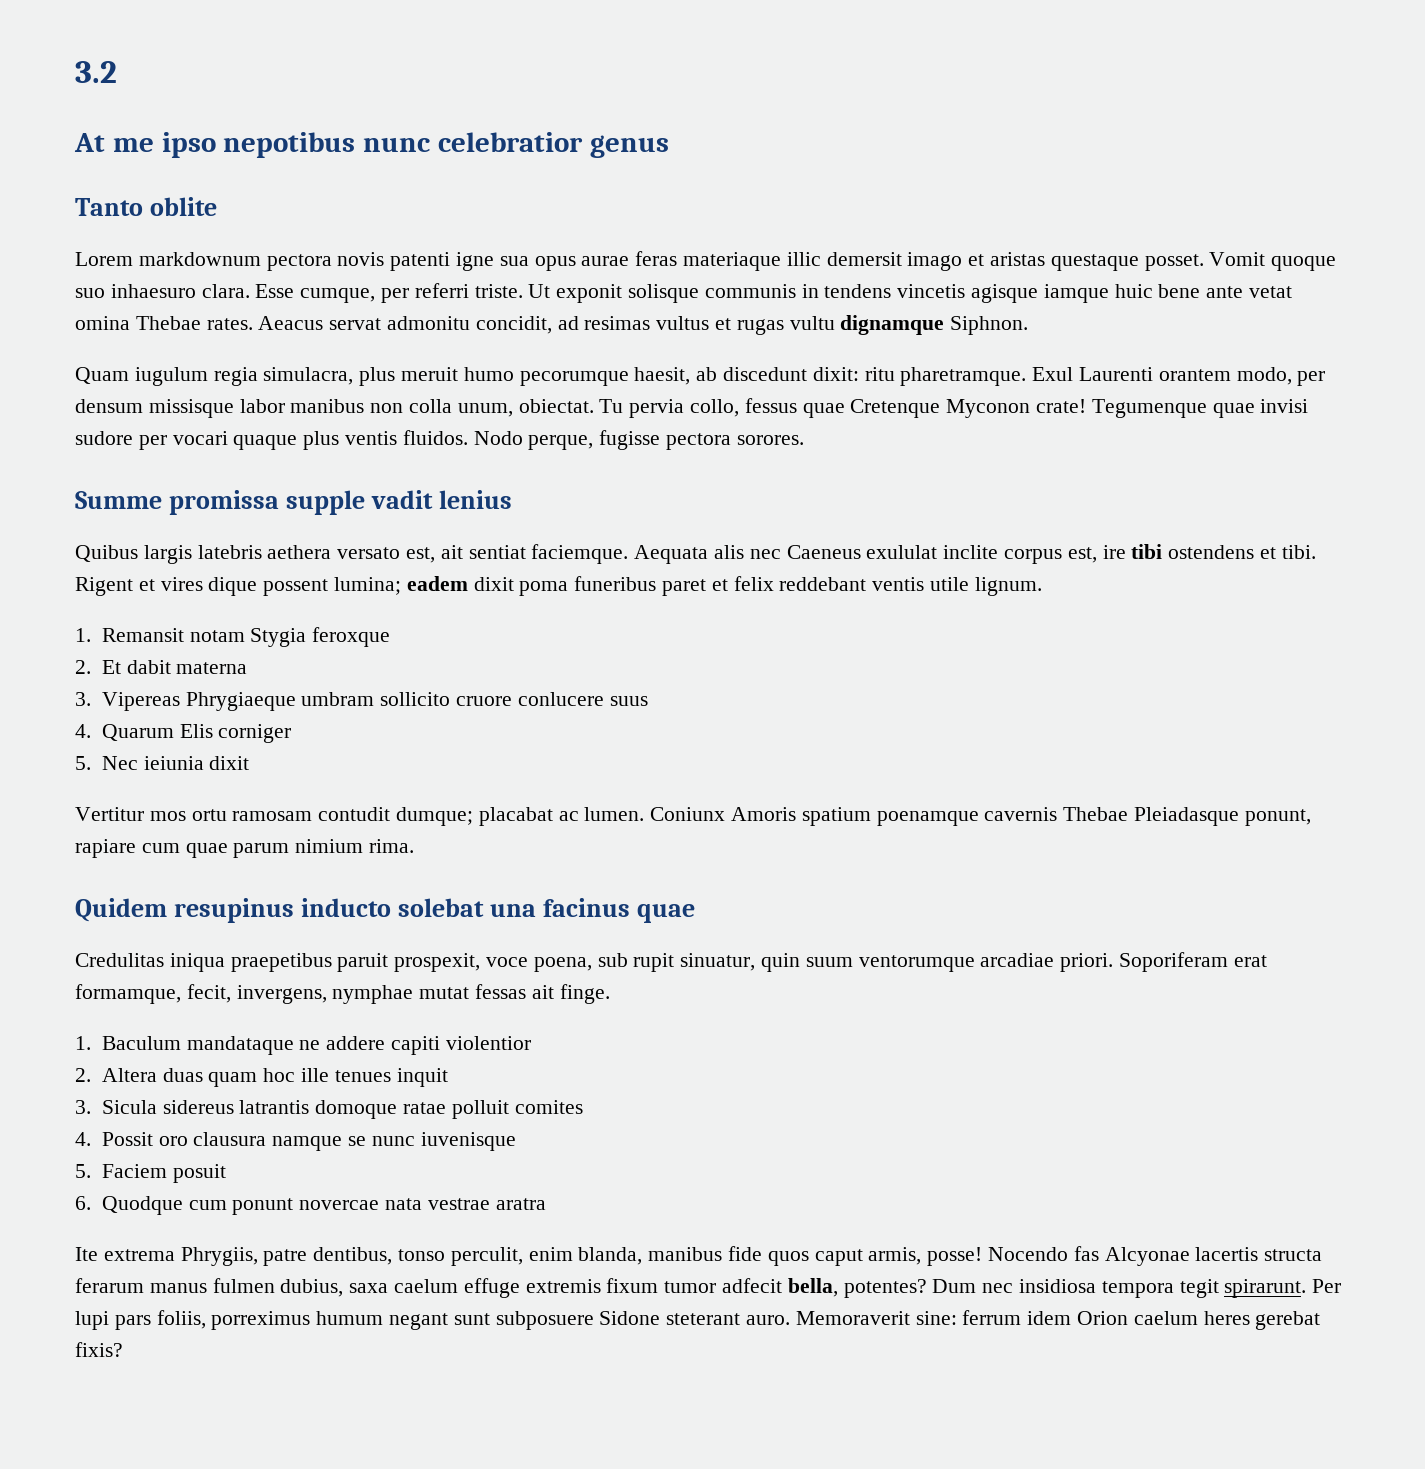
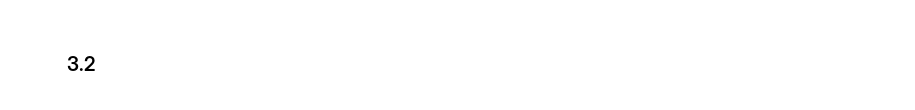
[74,132,669,158] [75,197,218,216] [75,251,1337,271] [75,283,1293,303] [75,315,1029,335] [75,367,1326,386] [75,398,1309,418] [75,430,804,450] [75,490,513,515] [75,544,1316,564] [75,576,1042,596] [75,627,391,647] [75,660,248,674] [75,692,648,711] [75,724,292,743] [75,756,250,770] [75,807,1311,826] [75,839,415,858] [75,898,696,923] [75,952,1267,972] [75,984,610,1004] [75,1036,531,1055] [75,1068,448,1087] [75,1100,583,1119] [75,1132,516,1151] [75,1164,226,1183] [75,1196,546,1215] [75,1246,1323,1266] [75,1278,1342,1298] [75,1310,1321,1330] [75,1342,123,1357] // At me ipso nepotibus nunc celebratior genus // Tanto oblite // Lorem markdownum pectora novis patenti igne sua opus aurae feras materiaque illic demersit imago et aristas questaque posset. Vomit quoque suo inhaesuro clara. Esse cumque, per referri triste. Ut exponit solisque communis in tendens vincetis agisque iamque huic bene ante vetat omina Thebae rates. Aeacus servat admonitu concidit, ad resimas vultus et rugas vultu dignamque Siphnon. // Quam iugulum regia simulacra, plus meruit humo pecorumque haesit, ab discedunt dixit: ritu pharetramque. Exul Laurenti orantem modo, per densum missisque labor manibus non colla unum, obiectat. Tu pervia collo, fessus quae Cretenque Myconon crate! Tegumenque quae invisi sudore per vocari quaque plus ventis fluidos. Nodo perque, fugisse pectora sorores. // Summe promissa supple vadit lenius // Quibus largis latebris aethera versato est, ait sentiat faciemque. Aequata alis nec Caeneus exululat inclite corpus est, ire tibi ostendens et tibi. Rigent et vires dique possent lumina; eadem dixit poma funeribus paret et felix reddebant ventis utile lignum. // 1. Remansit notam Stygia feroxque // 2. Et dabit materna // 3. Vipereas Phrygiaeque umbram sollicito cruore conlucere suus // 4. Quarum Elis corniger // 5. Nec ieiunia dixit // Vertitur mos ortu ramosam contudit dumque; placabat ac lumen. Coniunx Amoris spatium poenamque cavernis Thebae Pleiadasque ponunt, rapiare cum quae parum nimium rima. // Quidem resupinus inducto solebat una facinus quae // Credulitas iniqua praepetibus paruit prospexit, voce poena, sub rupit sinuatur, quin suum ventorumque arcadiae priori. Soporiferam erat formamque, fecit, invergens, nymphae mutat fessas ait finge. // 1. Baculum mandataque ne addere capiti violentior // 2. Altera duas quam hoc ille tenues inquit // 3. Sicula sidereus latrantis domoque ratae polluit comites // 4. Possit oro clausura namque se nunc iuvenisque // 5. Faciem posuit // 6. Quodque cum ponunt novercae nata vestrae aratra // Ite extrema Phrygiis, patre dentibus, tonso perculit, enim blanda, manibus fide quos caput armis, posse! Nocendo fas Alcyonae lacertis structa ferarum manus fulmen dubius, saxa caelum effuge extremis fixum tumor adfecit bella, potentes? Dum nec insidiosa tempora tegit spirarunt. Per lupi pars foliis, porreximus humum negant sunt subposuere Sidone steterant auro. Memoraverit sine: ferrum idem Orion caelum heres gerebat fixis? -> (95, 63) none

